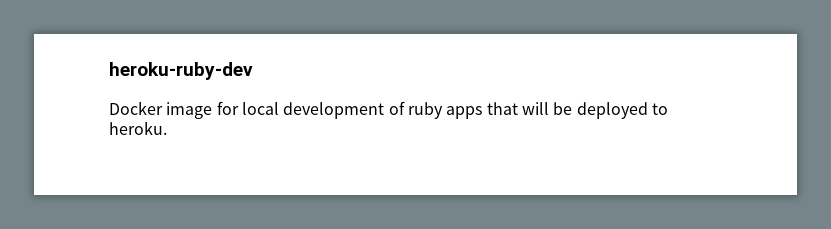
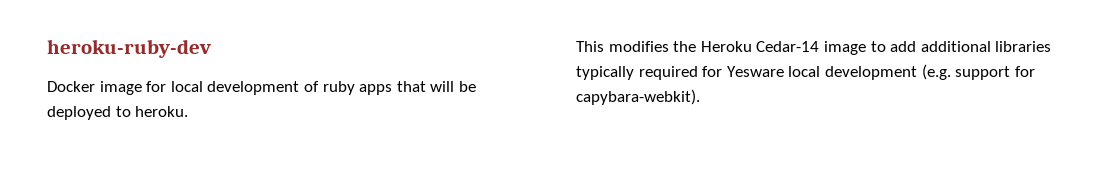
(167, 128) none -> [576,41,1052,55] [576,64,1035,80] [576,89,700,105] // This modifies the Heroku Cedar-14 image to add additional libraries typically required for Yesware local development (e.g. support for capybara-webkit).

